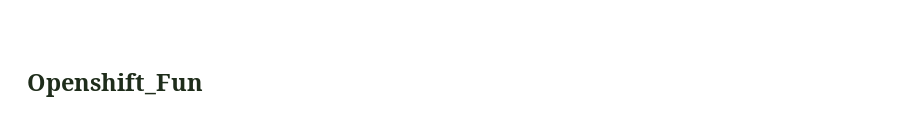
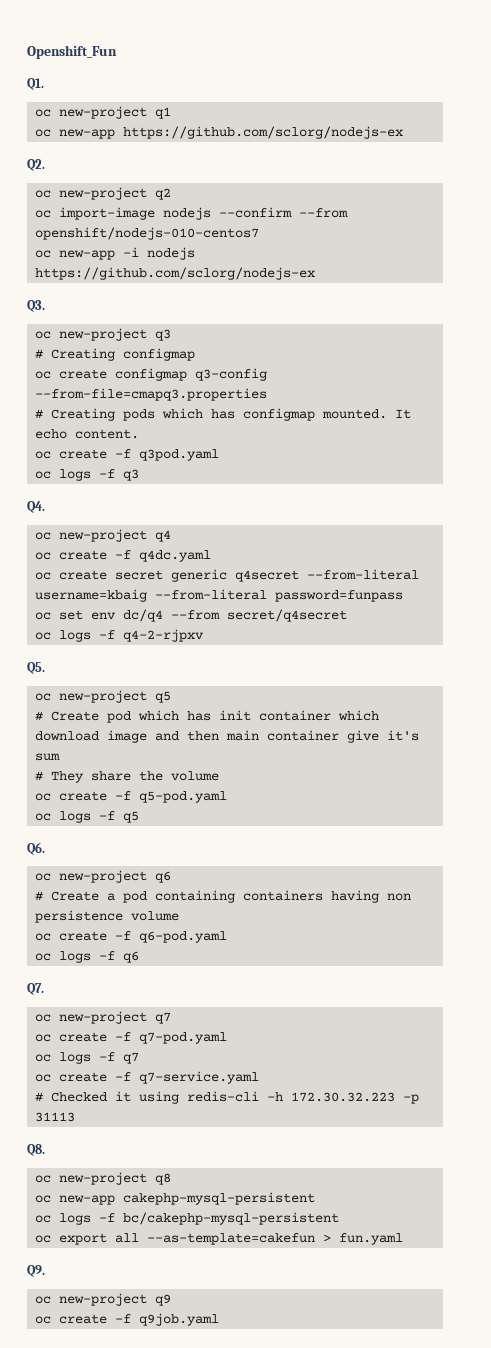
(203, 85) none -> [27,78,44,90] [34,106,171,119] [34,126,403,139] [27,159,45,171] [34,187,171,200] [34,207,348,220] [34,227,259,240] [34,247,195,260] [34,267,315,280] [27,300,45,312] [34,328,171,341] [34,348,195,361] [34,368,267,381] [34,388,267,401] [34,408,411,421] [34,429,139,439] [34,449,219,461] [34,469,139,481] [27,501,45,513] [34,529,171,542] [34,550,211,562] [34,569,419,582] [34,589,403,602] [34,609,347,622] [34,629,204,642] [27,662,45,674] [34,690,171,703] [34,710,379,723] [34,730,419,743] [34,753,60,761] [34,771,219,783] [34,791,227,803] [34,811,139,823] [27,842,45,855] [34,870,171,883] [34,890,411,903] [34,910,179,923] [34,931,227,943] [34,951,139,963] [27,983,44,995] [34,1011,171,1024] [34,1032,227,1044] [34,1052,139,1064] [34,1071,259,1084] [34,1091,419,1104] [34,1112,75,1122] [27,1144,45,1156] [34,1172,171,1185] [34,1192,315,1205] [34,1212,339,1225] [34,1233,403,1245] [27,1265,45,1277] [34,1293,171,1306] [34,1313,219,1326] // Q1. // oc new-project q1 // oc new-app https://github.com/sclorg/nodejs-ex // Q2. // oc new-project q2 // oc import-image nodejs --confirm --from openshift/nodejs-010-centos7 // oc new-app -i nodejs https://github.com/sclorg/nodejs-ex // Q3. // oc new-project q3 // # Creating configmap // oc create configmap q3-config --from-file=cmapq3.properties // # Creating pods which has configmap mounted. It echo content. // oc create -f q3pod.yaml // oc logs -f q3 // Q4. // oc new-project q4 // oc create -f q4dc.yaml // oc create secret generic q4secret --from-literal username=kbaig --from-literal password=funpass // oc set env dc/q4 --from secret/q4secret // oc logs -f q4-2-rjpxv // Q5. // oc new-project q5 // # Create pod which has init container which download image and then main container give it's sum // # They share the volume // oc create -f q5-pod.yaml // oc logs -f q5 // Q6. // oc new-project q6 // # Create a pod containing containers having non persistence volume // oc create -f q6-pod.yaml // oc logs -f q6 // Q7. // oc new-project q7 // oc create -f q7-pod.yaml // oc logs -f q7 // oc create -f q7-service.yaml // # Checked it using redis-cli -h 172.30.32.223 -p 31113 // Q8. // oc new-project q8 // oc new-app cakephp-mysql-persistent // oc logs -f bc/cakephp-mysql-persistent // oc export all --as-template=cakefun > fun.yaml // Q9. // oc new-project q9 // oc create -f q9job.yaml

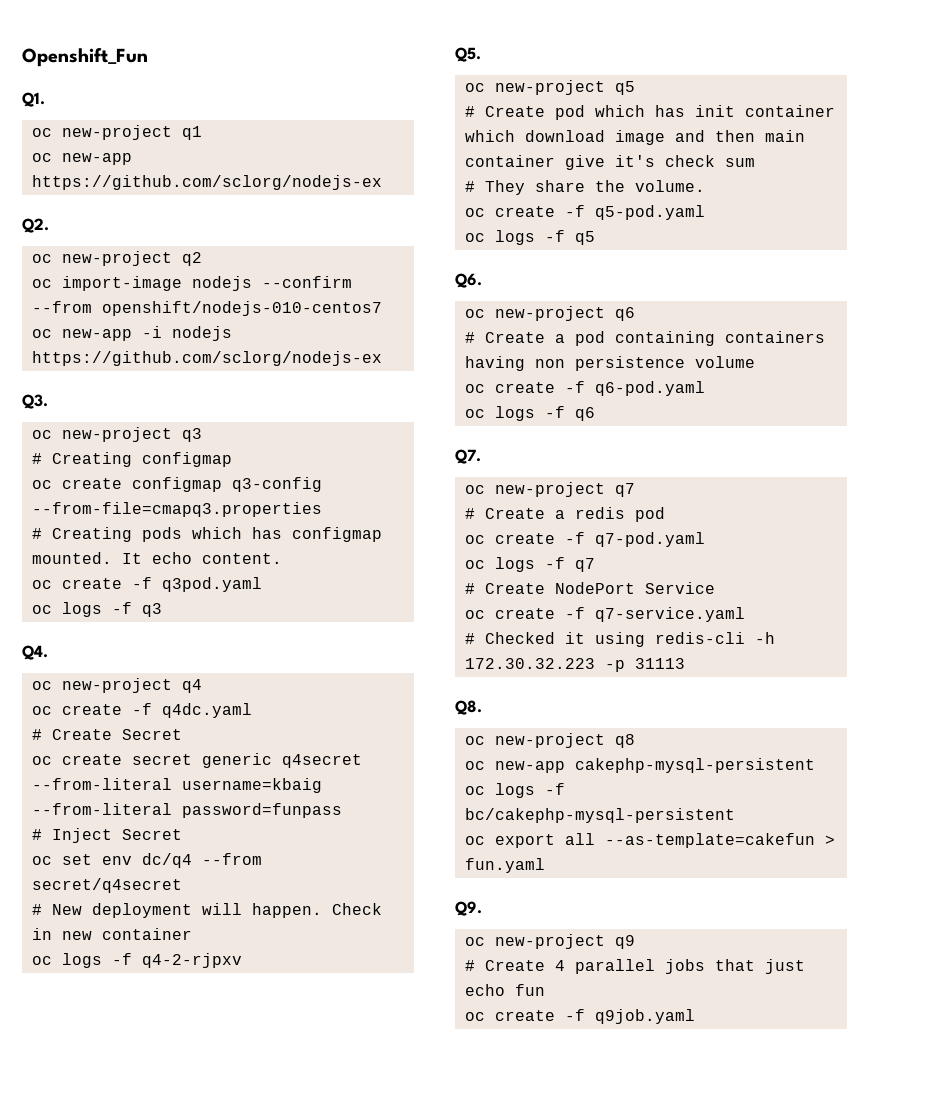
(211, 556) none -> [32,729,183,740] // # Create Secret
(403, 596) none -> [32,828,183,843] // # Inject Secret
(347, 615) none -> [32,903,383,918] [32,928,193,940] // # New deployment will happen. Check in new container
(419, 735) none -> [665,155,716,167] check
[170,771,219,781] volume -> [635,180,706,192] volume.
(171, 1018) none -> [465,507,666,522] // # Create a redis pod
(139, 1058) none -> [465,582,716,594] // # Create NodePort Service
(171, 1300) none -> [465,959,806,974] [465,984,546,996] // # Create 4 parallel jobs that just echo fun

